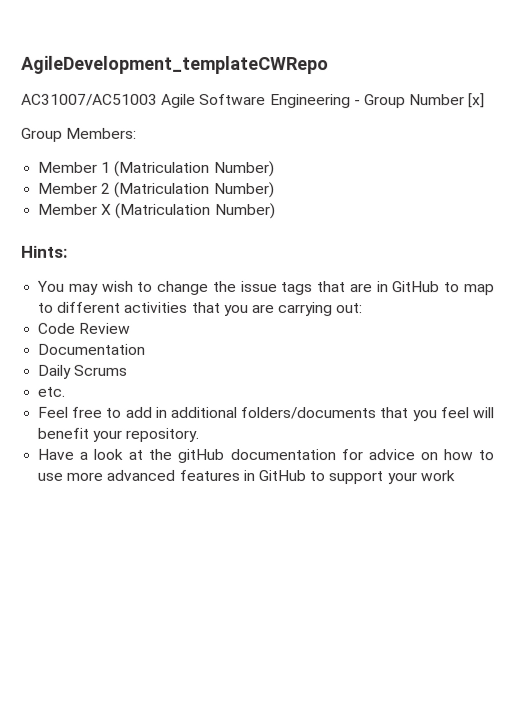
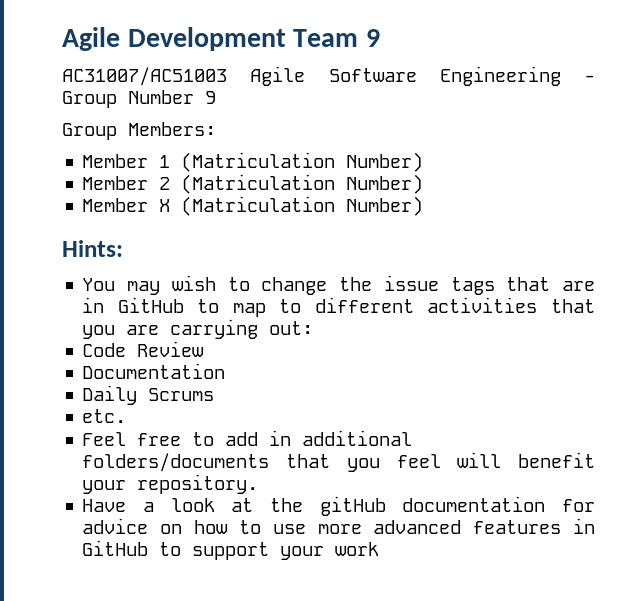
[21,55,329,75] AgileDevelopment_templateCWRepo -> [62,27,380,51] Agile Development Team 9
[468,93,486,109] [x] -> [205,91,216,104] 9

